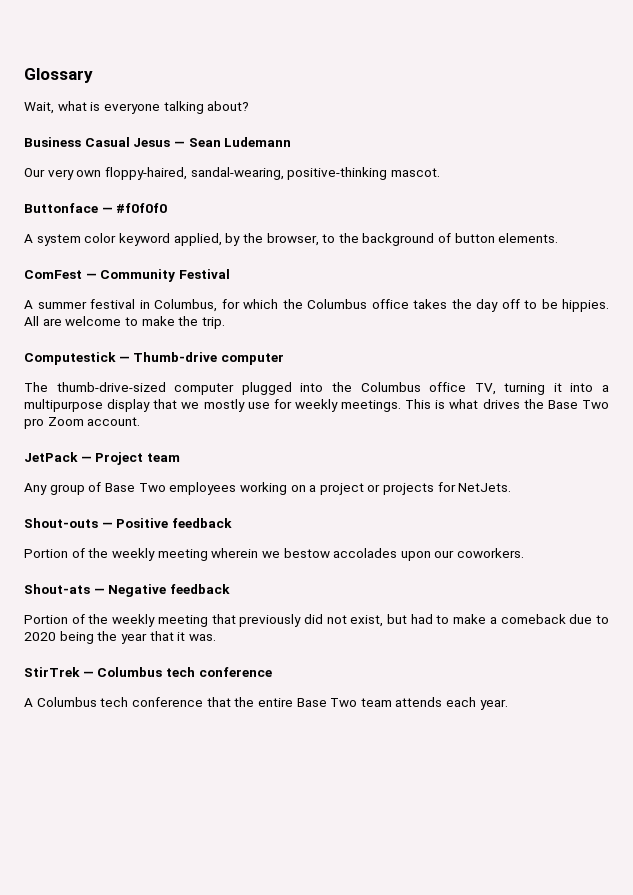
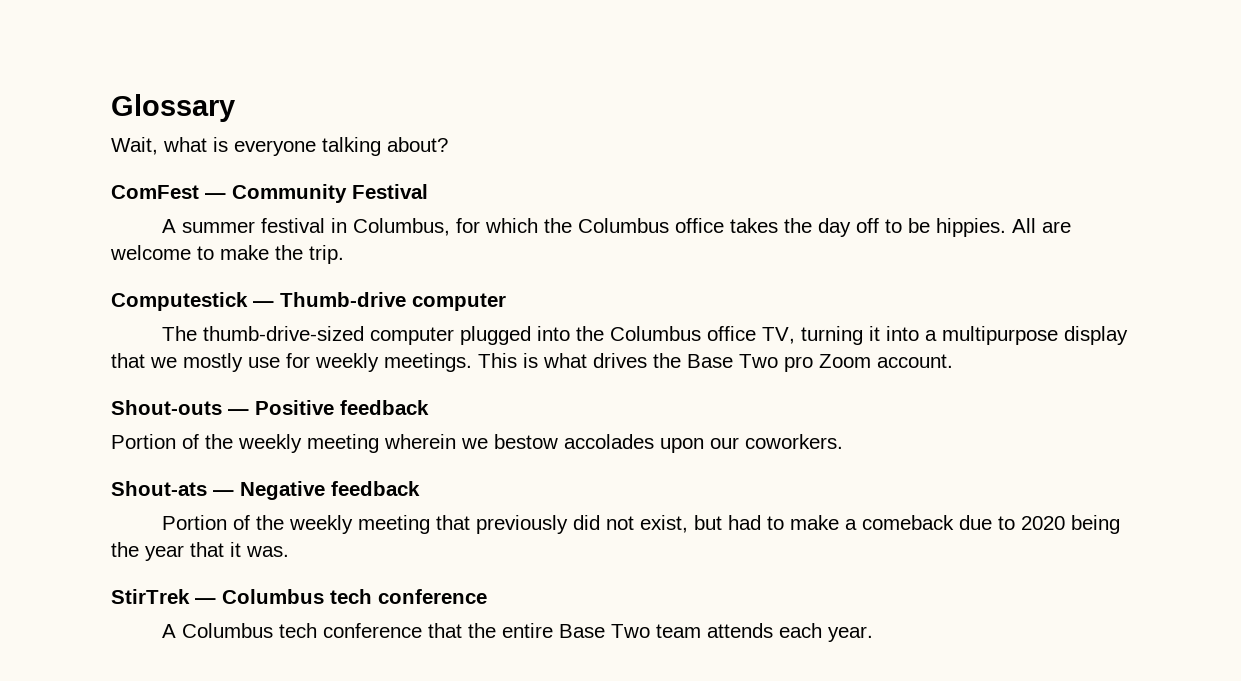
[24,137,292,147] [24,167,440,180] [24,203,168,213] [24,233,559,246] // Business Casual Jesus — Sean Ludemann // Our very own floppy-haired, sandal-wearing, positive-thinking mascot. // Buttonface — #f0f0f0 // A system color keyword applied, by the browser, to the background of button elements. -> (448, 144) none
[24,452,180,465] [24,482,512,495] // JetPack — Project team // Any group of Base Two employees working on a project or projects for NetJets. -> (953, 361) none

